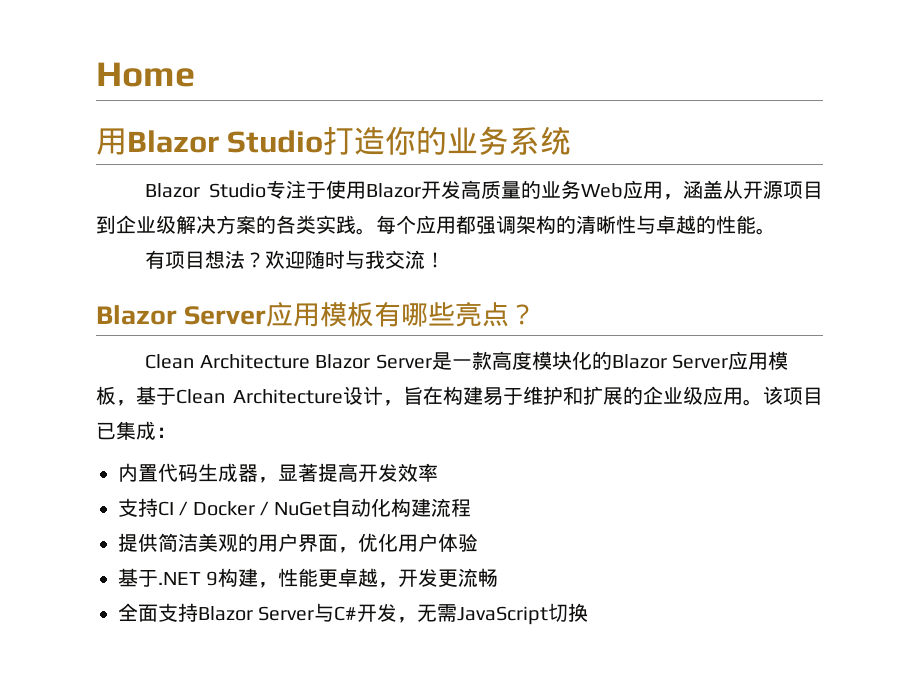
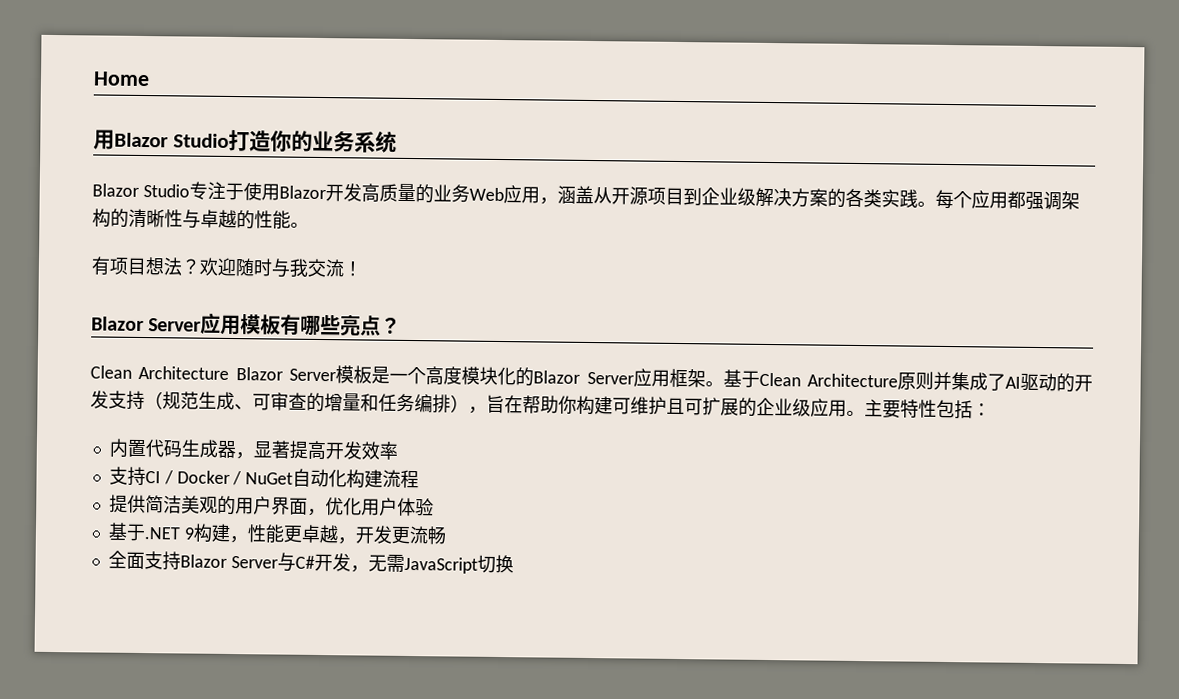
[431,351,492,370] 是一款 -> [335,365,427,385] 模板是一个
[767,351,788,370] [96,386,136,406] 模板， -> [668,368,724,388] 框架。
[343,386,583,406] 设计，旨在构建易于维护和 -> [897,371,1093,393] [90,390,703,416] 原则并集成了AI驱动的开发支持（规范生成、可审查的增量和任务编排），旨在帮助你构建可维护且可
[763,386,823,405] [96,421,156,440] 该项目已集成 -> [864,399,973,419] 主要特性包括

